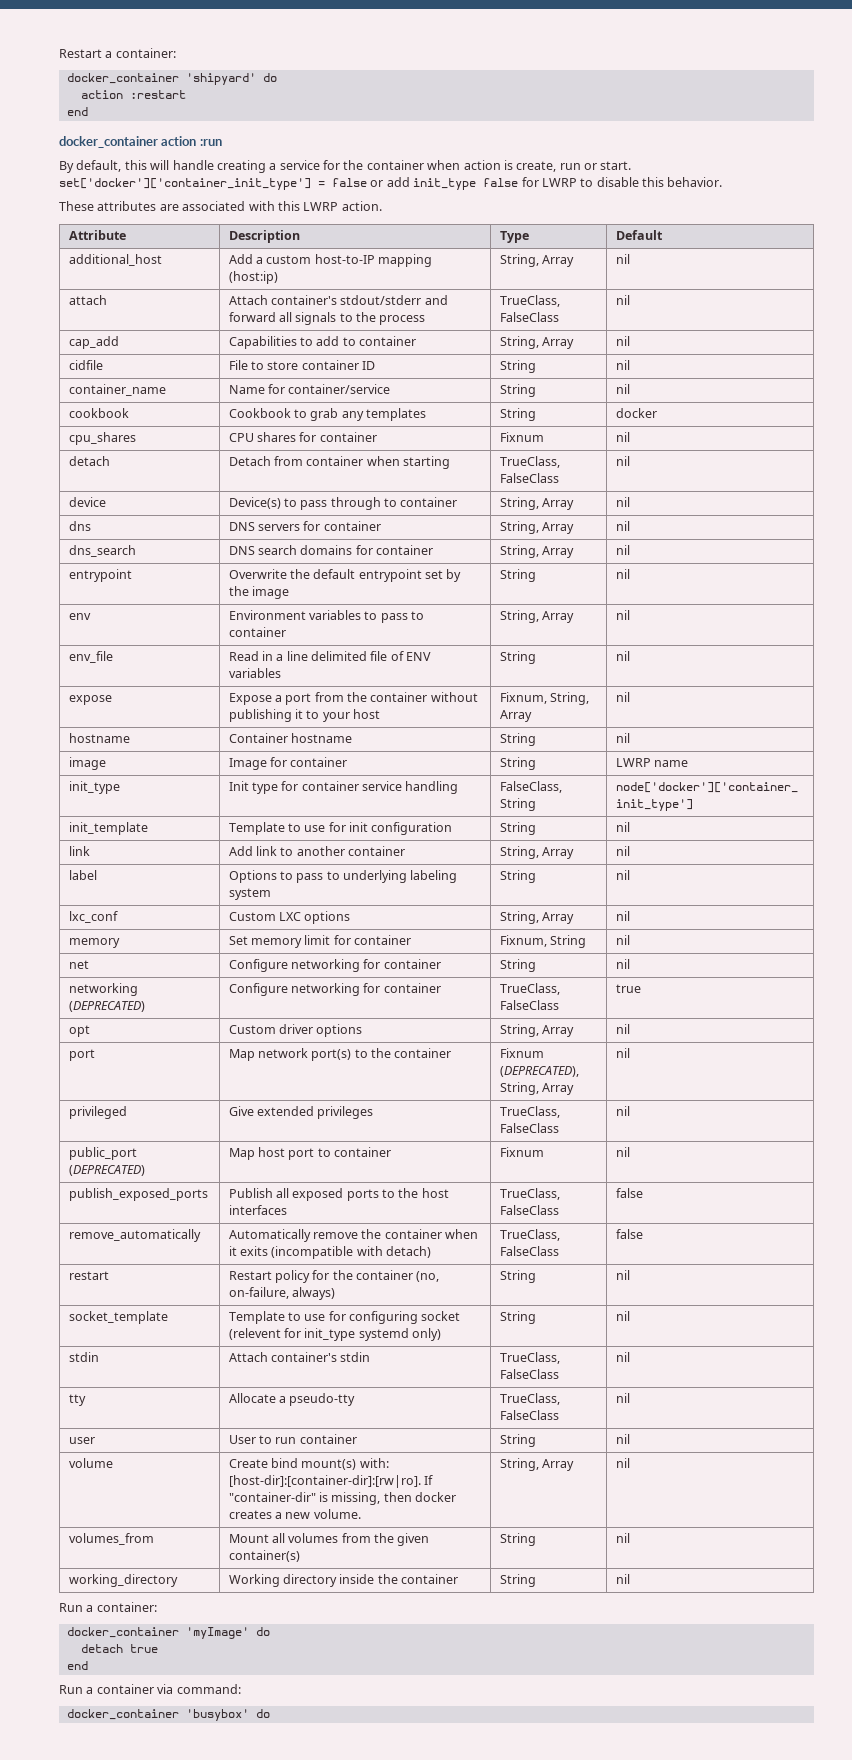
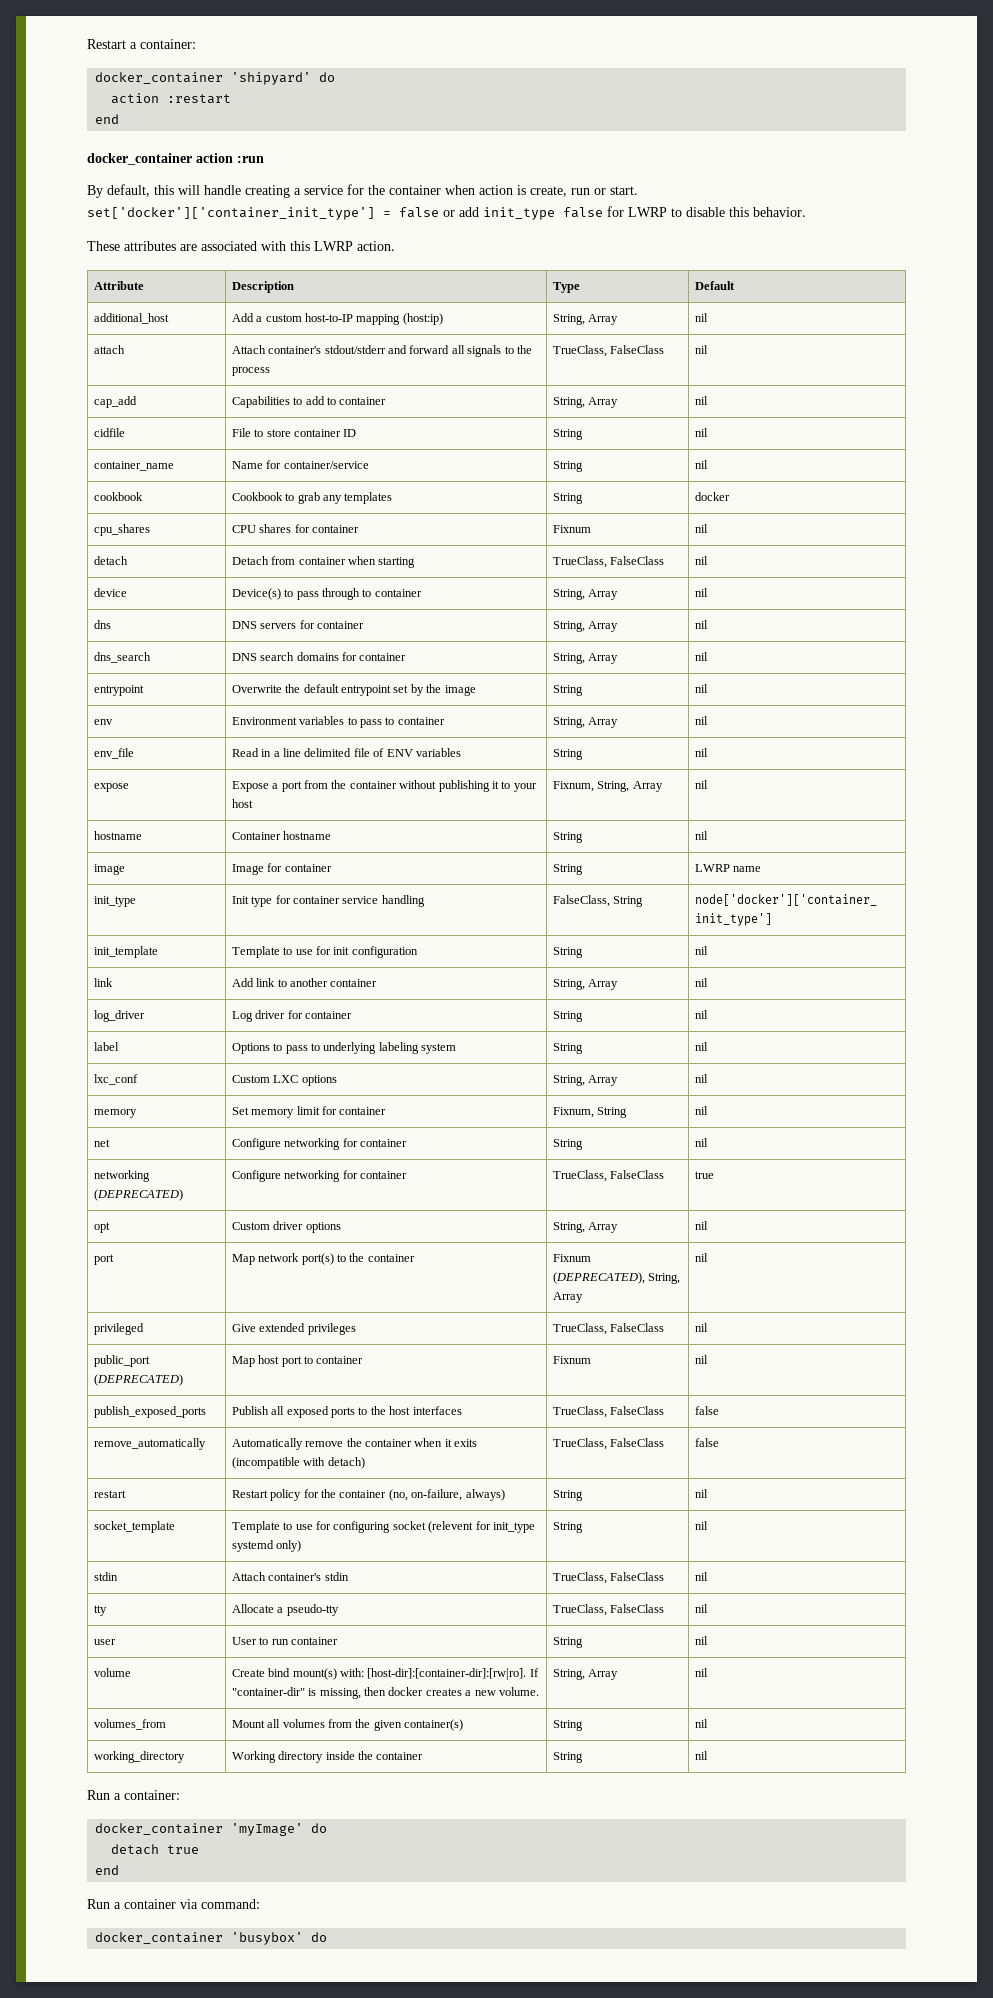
(630, 851) none -> [93,1010,145,1022] [231,1010,353,1022] [552,1011,583,1022] [694,1010,708,1019] // log_driver | Log driver for container | String | nil

